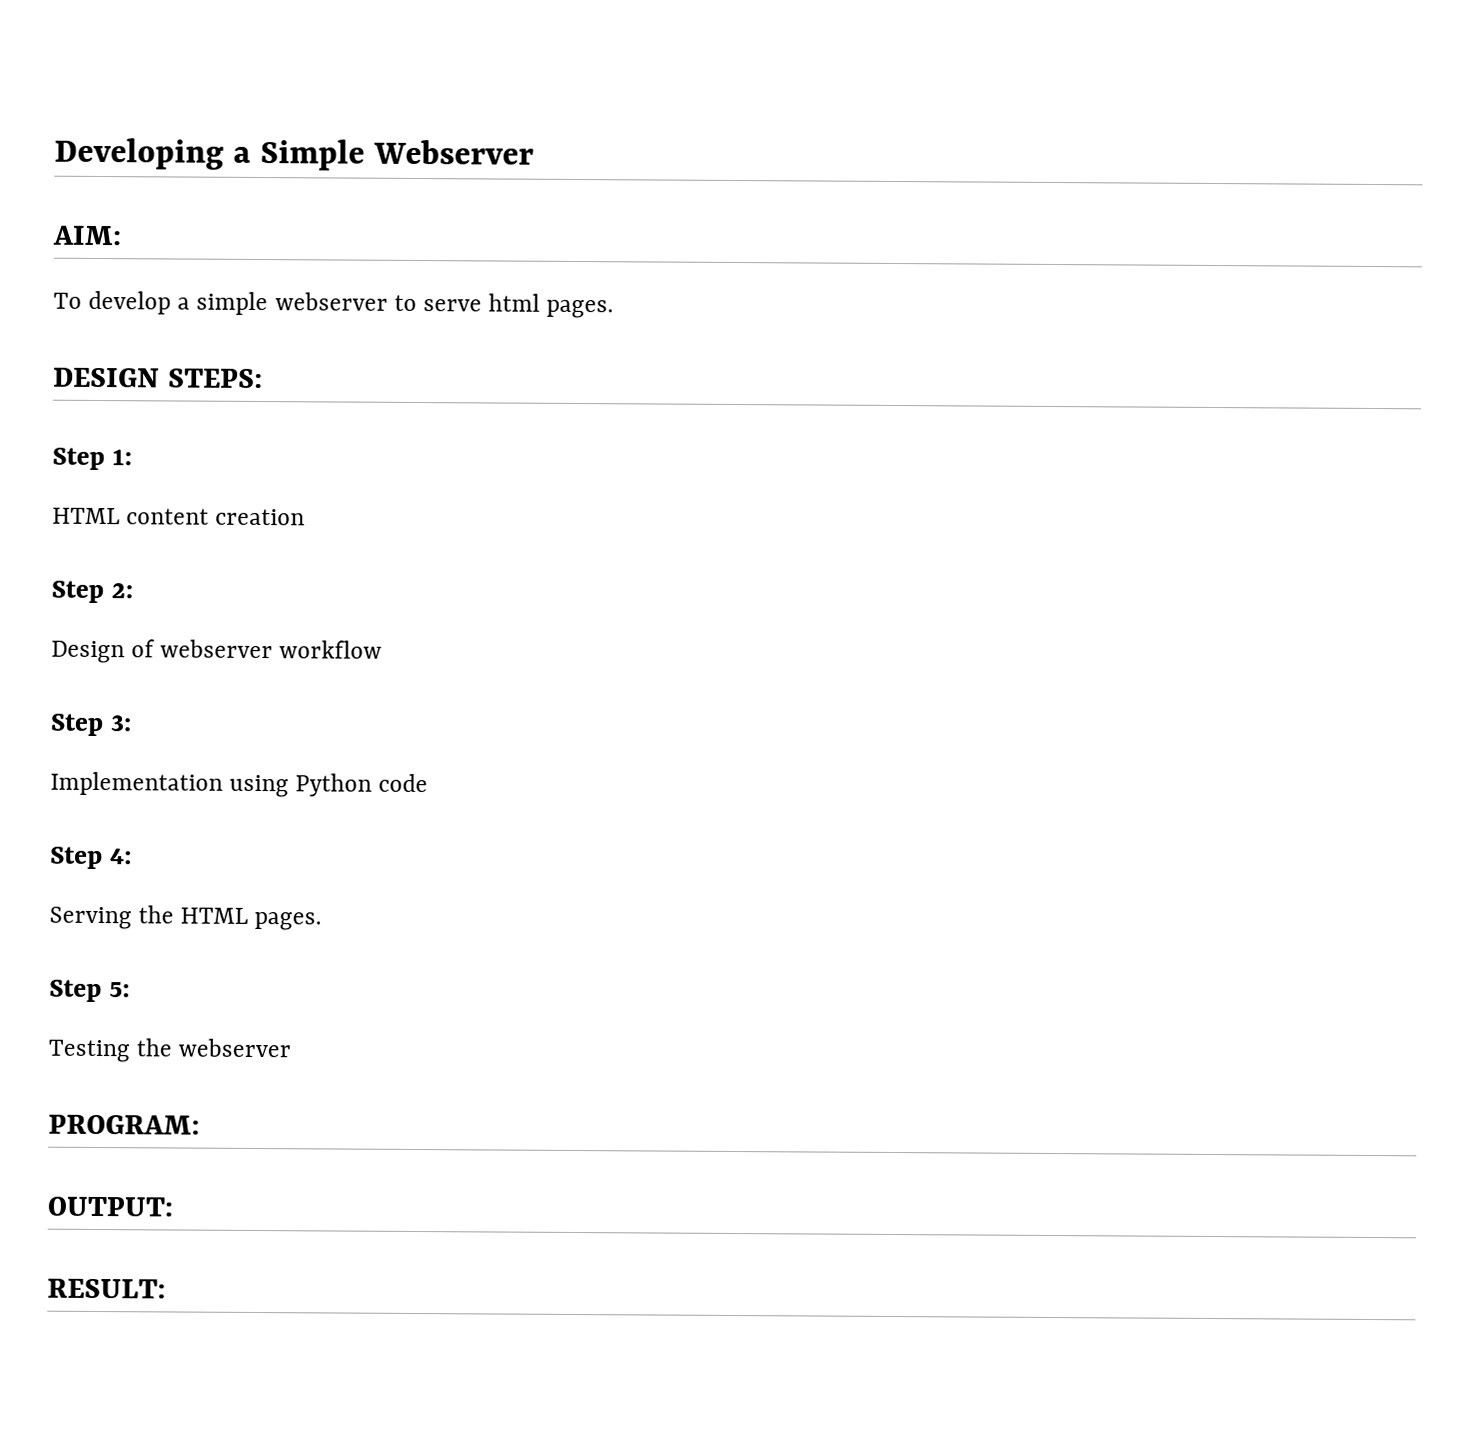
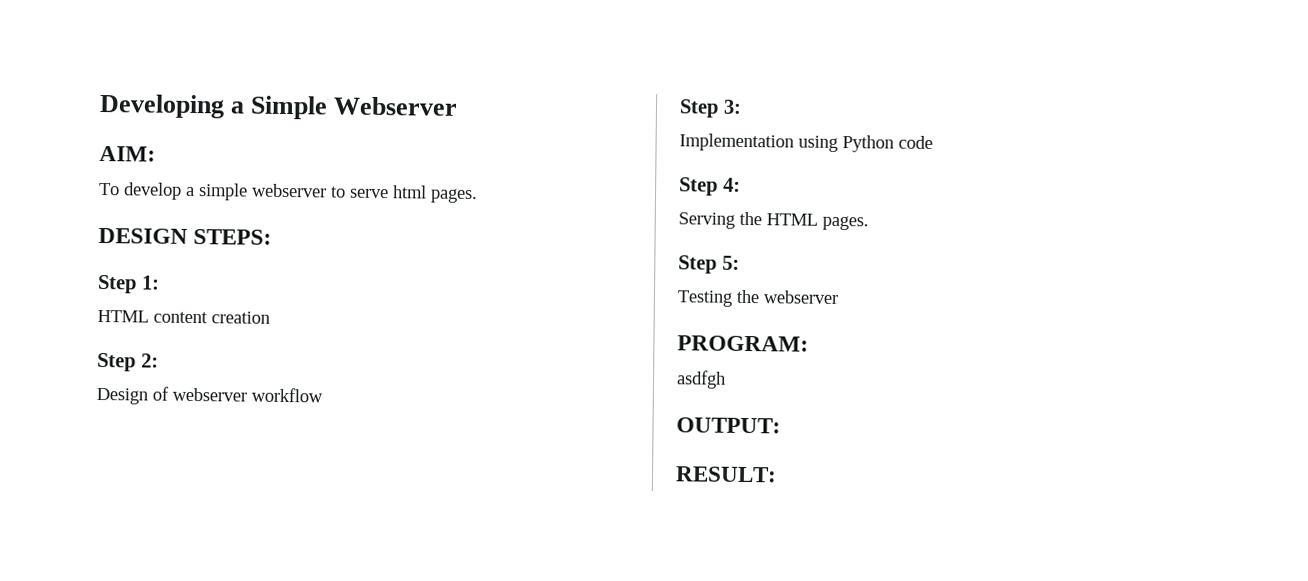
(200, 1124) none -> [676,370,726,389] // asdfgh

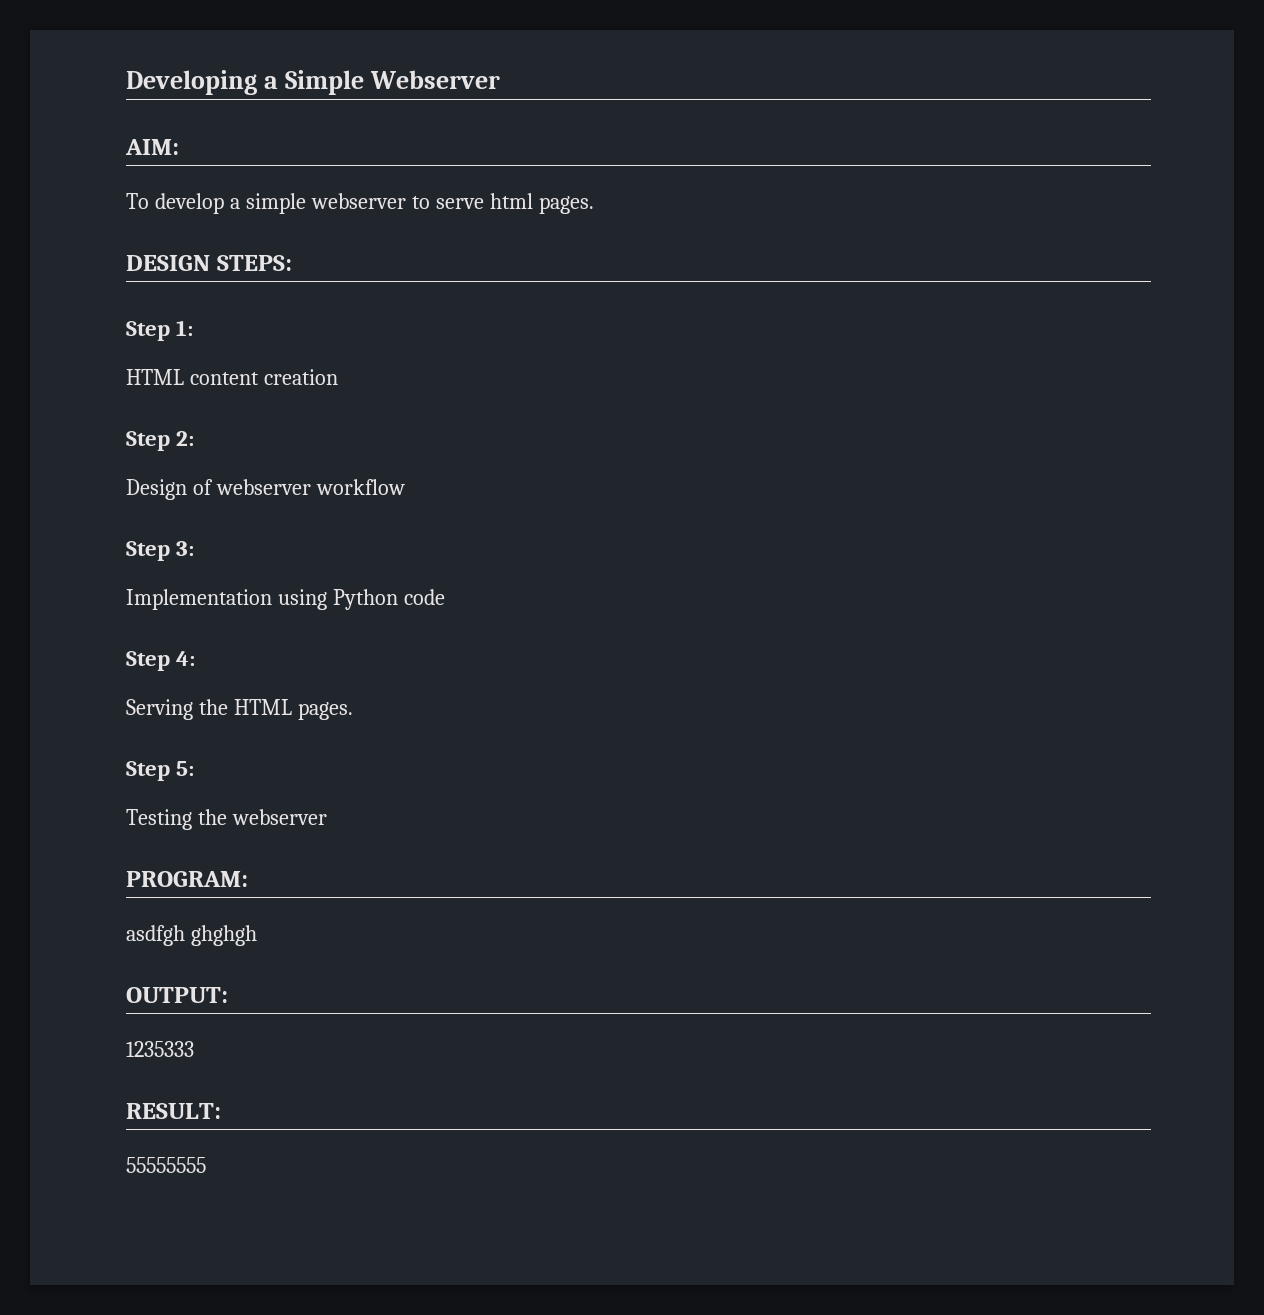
(726, 379) none -> [190,925,257,946] ghghgh
(781, 425) none -> [126,1041,194,1057] // 1235333
(777, 474) none -> [126,1157,206,1173] // 55555555

